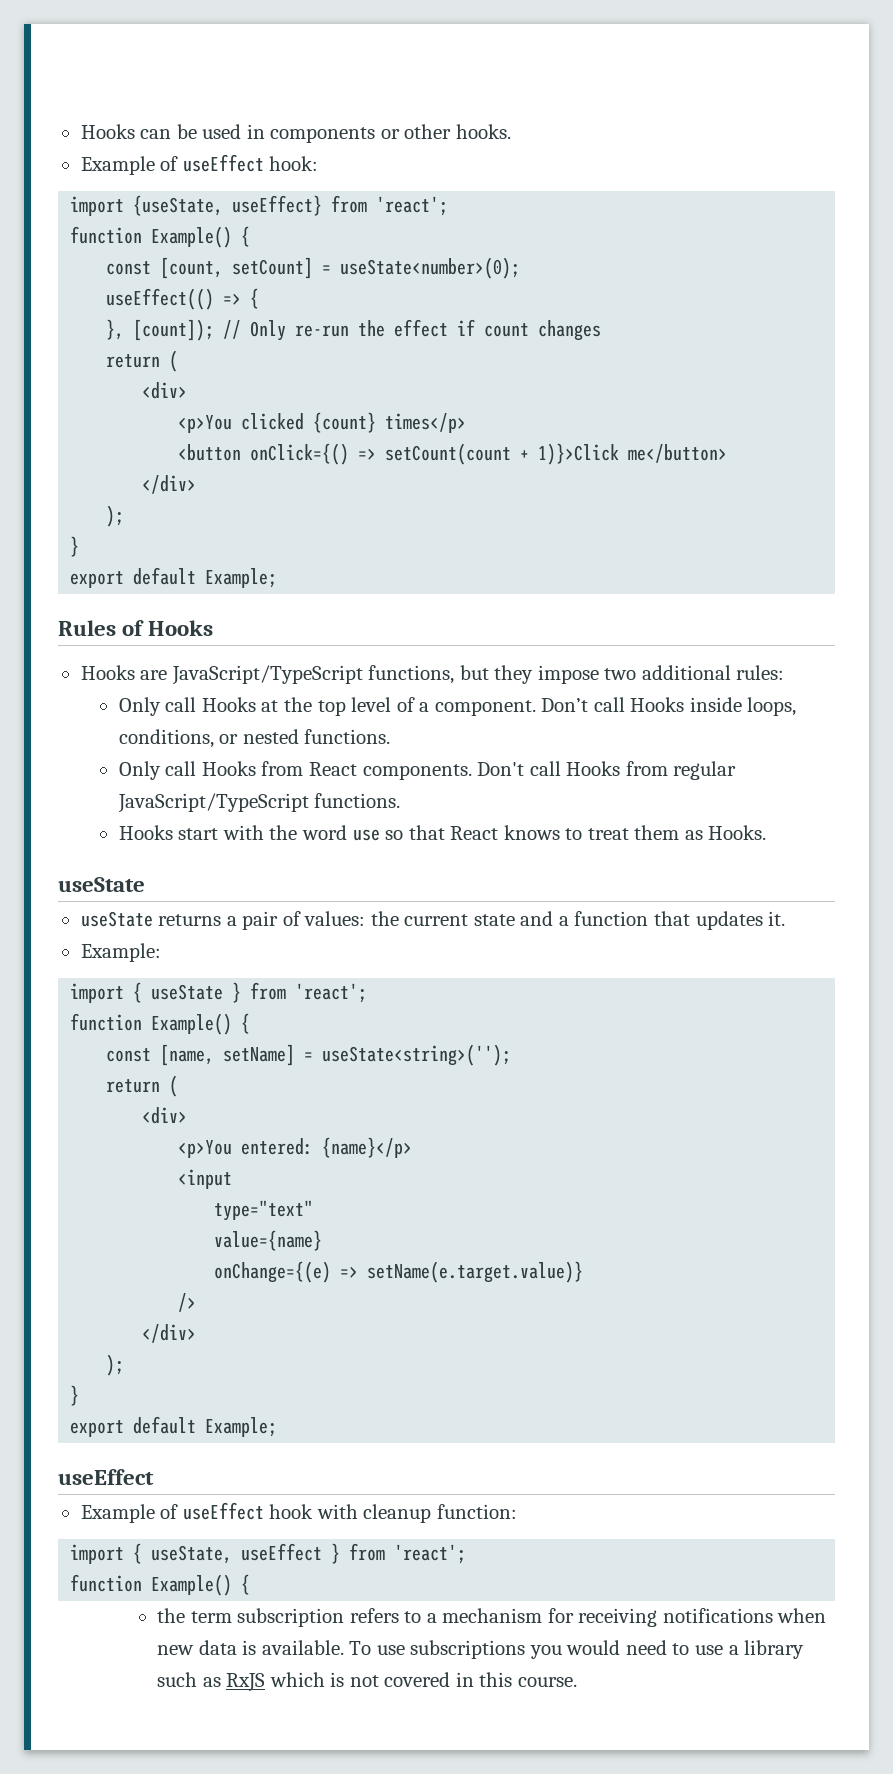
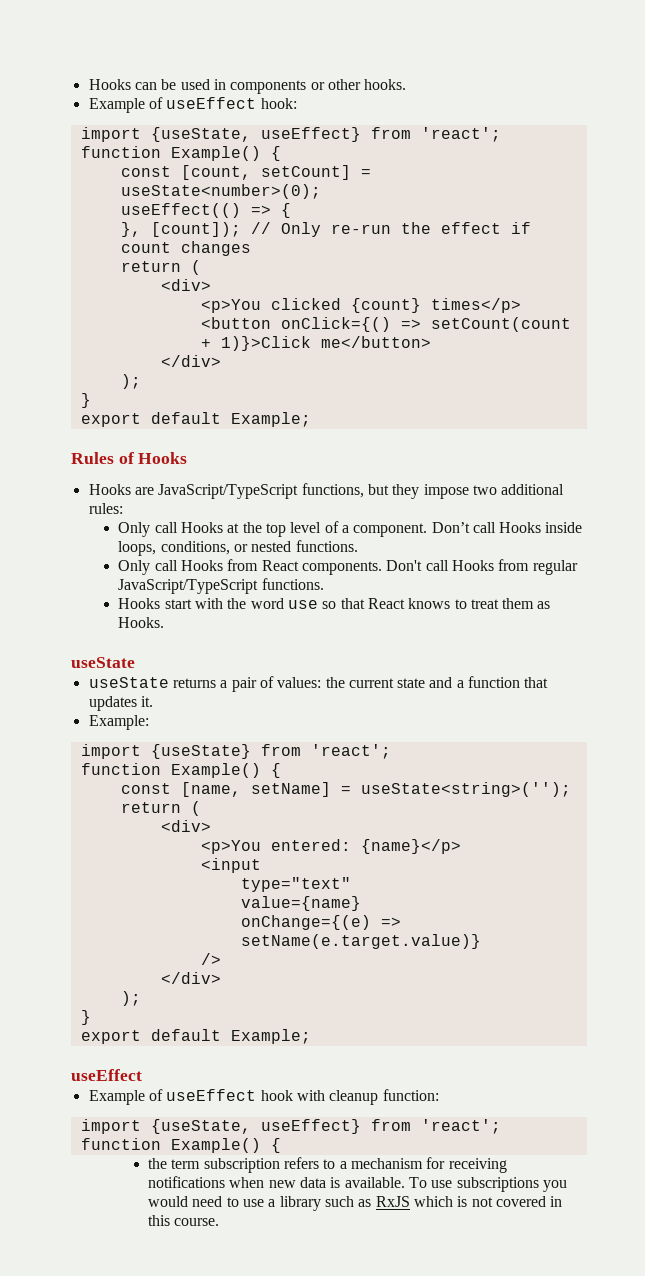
[133,982,242,1003] { useState } -> [150,744,251,759] {useState}
[133,1543,341,1564] { useState, useEffect } -> [150,1119,361,1134] {useState, useEffect}

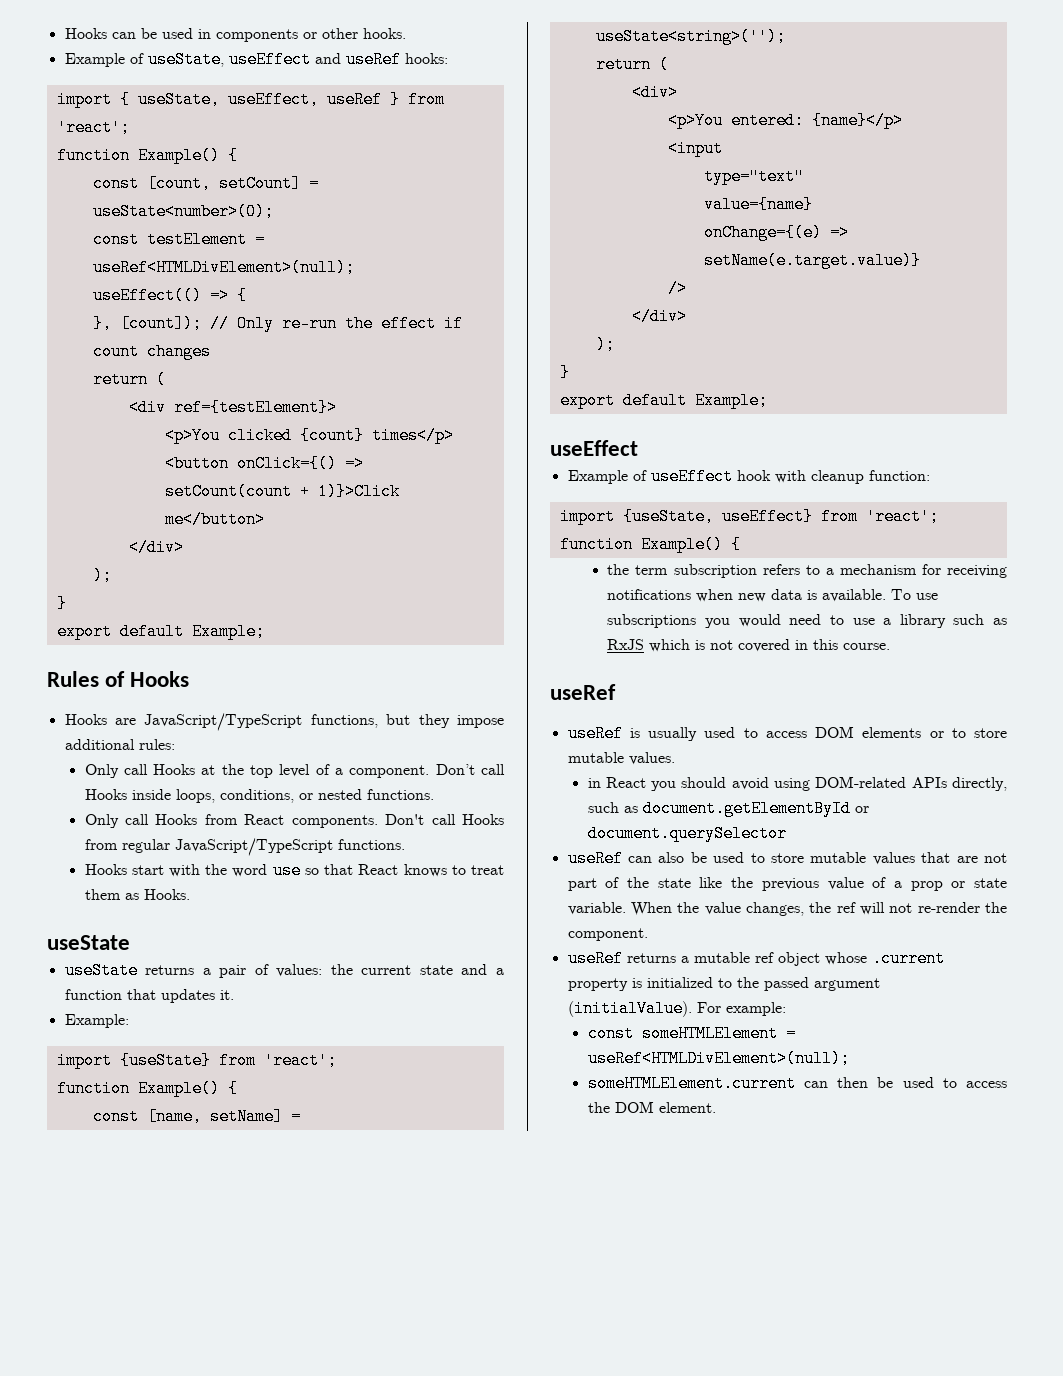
[166,97,297,109] [80,127,361,142] useEffect hook: // import {useState, useEffect} -> [147,51,448,68] [56,91,400,108] useState, useEffect and useRef hooks: // import { useState, useEffect, useRef }
(321, 191) none -> [92,231,265,248] [92,259,355,276] // const testElement = useRef<HTMLDivElement>(null);
[160,279,211,291] <div> -> [128,399,337,416] <div ref={testElement}>
[472,485,497,495] two -> (504, 721) none
(220, 1222) none -> [550,684,616,700] [567,725,1007,742] [567,752,675,765] [587,776,1007,791] [587,800,869,817] [587,825,787,842] [567,850,1007,867] [567,877,1007,891] [567,902,1007,916] [567,928,648,941] [567,950,945,967] [567,977,880,991] [567,1000,786,1017] [587,1025,796,1042] [587,1050,850,1067] [587,1075,1007,1092] [587,1101,716,1113] // useRef // useRef is usually used to access DOM elements or to store mutable values. // in React you should avoid using DOM-related APIs directly, such as document.getElementById or document.querySelector // useRef can also be used to store mutable values that are not part of the state like the previous value of a prop or state variable. When the value changes, the ref will not re-render the component. // useRef returns a mutable ref object whose .current property is initialized to the passed argument (initialValue). For example: // const someHTMLElement = useRef<HTMLDivElement>(null); // someHTMLElement.current can then be used to access the DOM element.

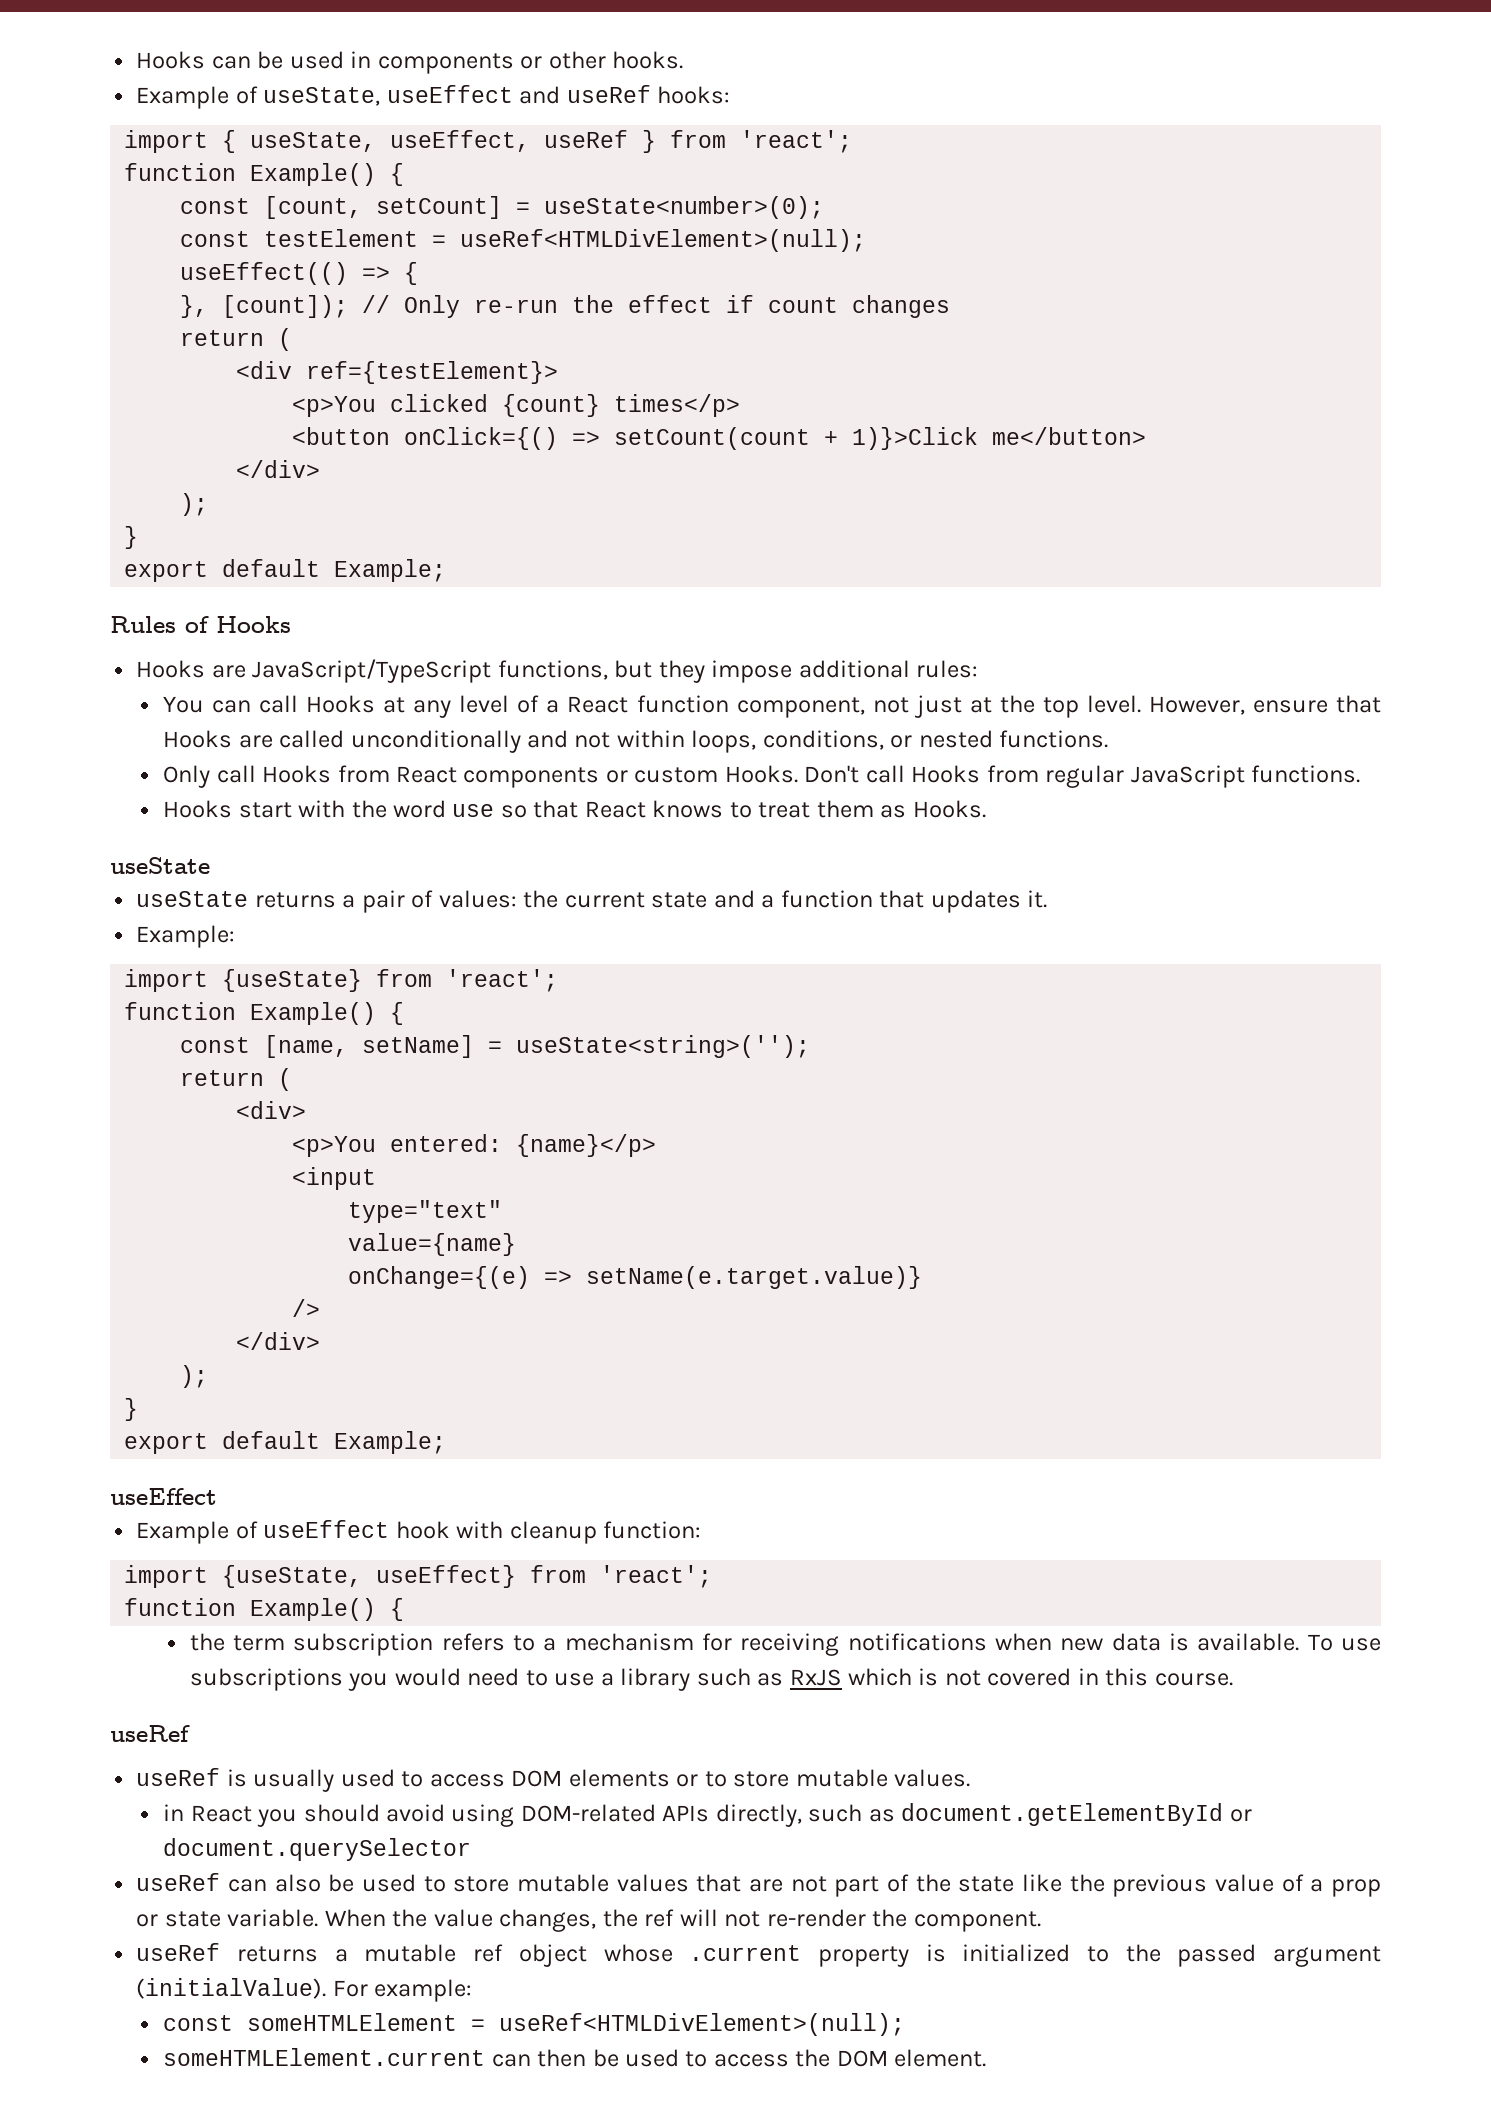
[84,764,119,778] Only -> [163,696,252,713] You can
[221,764,274,778] the top -> [413,700,452,718] any
[349,764,506,778] [84,789,171,800] component. Don’t call Hooks inside -> [567,695,1381,718] [163,730,685,753] React function component, not just at the top level. However, ensure that Hooks are called unconditionally and not within
[291,815,378,828] components. -> [463,765,798,788] components or custom Hooks.
[174,838,333,856] JavaScript/TypeScript -> [1130,765,1245,788] JavaScript

